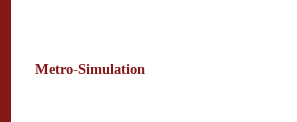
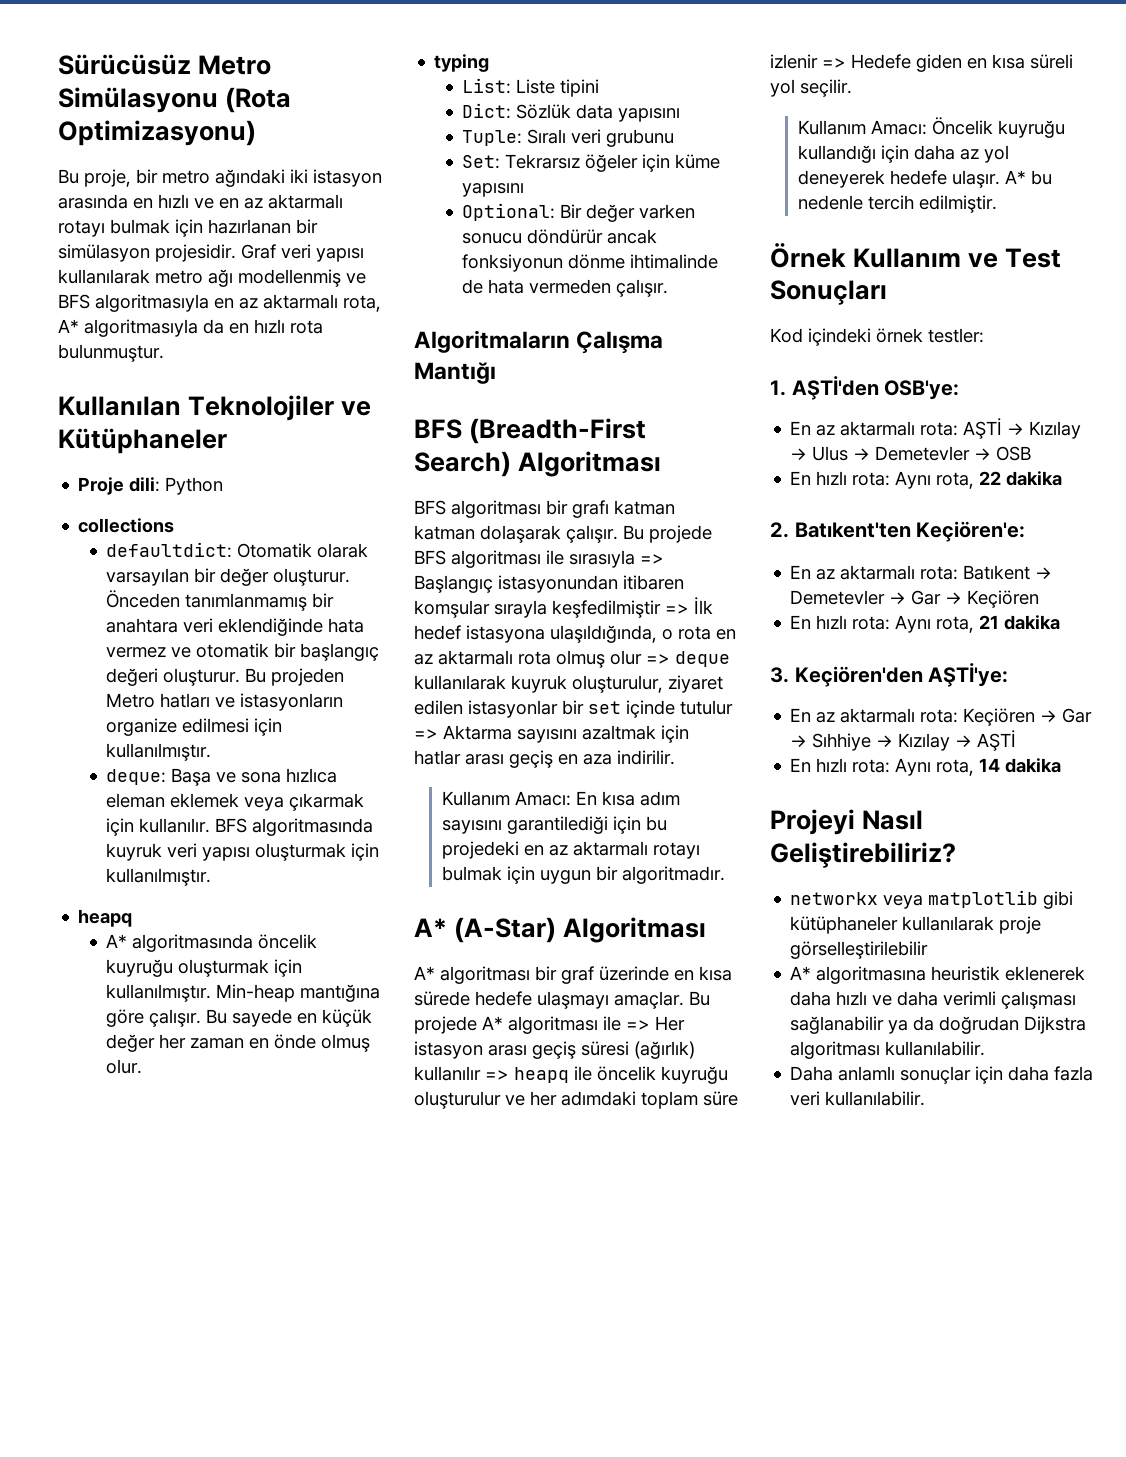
[35,64,145,74] Metro-Simulation -> [58,54,272,75] [58,87,292,113] [58,120,256,146] [58,169,382,187] [58,194,343,209] [58,219,318,237] [58,244,364,262] [58,269,366,287] [58,294,381,312] [58,319,323,337] [58,344,164,362] [58,395,372,421] [58,428,227,454] [78,477,224,495] [78,518,175,533] [106,542,369,558] [106,568,351,586] [106,590,335,611] [106,618,365,636] [106,643,380,661] [106,668,345,686] [106,693,344,711] [106,718,283,736] [106,743,212,761] [106,768,338,786] [106,793,365,811] [106,818,374,836] [106,843,380,861] [106,868,212,886] [78,909,133,927] [106,934,318,952] [106,959,303,977] [106,984,381,1002] [106,1009,373,1027] [106,1034,371,1052] [106,1059,143,1074] [434,54,490,72] [462,78,600,97] [462,103,681,122] [462,129,675,147] [462,154,721,172] [462,183,525,197] [462,203,696,222] [462,229,658,244] [462,254,719,272] [462,279,669,297] [414,330,664,354] [414,362,496,384] [414,418,647,444] [414,451,662,477] [414,500,675,518] [414,525,712,543] [414,550,664,568] [414,575,684,593] [414,597,713,618] [414,625,736,643] [414,650,730,668] [414,675,723,693] [414,700,733,718] [414,725,689,743] [414,750,675,768] [441,791,680,806] [441,816,667,834] [441,841,700,859] [441,866,725,884] [414,917,707,943] [414,966,732,984] [414,991,710,1009] [414,1016,685,1034] [414,1041,695,1059] [414,1066,728,1084] [414,1091,738,1109] [770,54,1073,72] [770,79,852,97] [797,117,1065,138] [797,145,1009,163] [797,170,1052,188] [797,195,997,213] [770,243,1062,268] [770,280,887,305] [770,328,984,346] [770,376,960,400] [790,418,1082,439] [790,446,1032,461] [790,471,1063,489] [770,521,1026,542] [790,565,1053,580] [790,590,1040,608] [790,615,1061,633] [770,663,1009,687] [790,708,1093,726] [790,730,1017,751] [790,758,1062,776] [770,809,924,835] [770,842,956,868] [790,890,1074,909] [790,916,1042,934] [790,941,929,959] [790,966,1086,984] [790,991,1077,1009] [790,1016,1087,1034] [790,1041,986,1059] [790,1066,1094,1084] [790,1091,926,1106] Sürücüsüz Metro Simülasyonu (Rota Optimizasyonu) // Bu proje, bir metro ağındaki iki istasyon arasında en hızlı ve en az aktarmalı rotayı bulmak için hazırlanan bir simülasyon projesidir. Graf veri yapısı kullanılarak metro ağı modellenmiş ve BFS algoritmasıyla en az aktarmalı rota, A* algoritmasıyla da en hızlı rota bulunmuştur. // Kullanılan Teknolojiler ve Kütüphaneler // Proje dili: Python // collections // defaultdict: Otomatik olarak varsayılan bir değer oluşturur. Önceden tanımlanmamış bir anahtara veri eklendiğinde hata vermez ve otomatik bir başlangıç değeri oluşturur. Bu projeden Metro hatları ve istasyonların organize edilmesi için kullanılmıştır. // deque: Başa ve sona hızlıca eleman eklemek veya çıkarmak için kullanılır. BFS algoritmasında kuyruk veri yapısı oluşturmak için kullanılmıştır. // heapq // A* algoritmasında öncelik kuyruğu oluşturmak için kullanılmıştır. Min-heap mantığına göre çalışır. Bu sayede en küçük değer her zaman en önde olmuş olur. // typing // List: Liste tipini // Dict: Sözlük data yapısını // Tuple: Sıralı veri grubunu // Set: Tekrarsız öğeler için küme yapısını // Optional: Bir değer varken sonucu döndürür ancak fonksiyonun dönme ihtimalinde de hata vermeden çalışır. // Algoritmaların Çalışma Mantığı // BFS (Breadth-First Search) Algoritması // BFS algoritması bir grafı katman katman dolaşarak çalışır. Bu projede BFS algoritması ile sırasıyla => Başlangıç istasyonundan itibaren komşular sırayla keşfedilmiştir => İlk hedef istasyona ulaşıldığında, o rota en az aktarmalı rota olmuş olur => deque kullanılarak kuyruk oluşturulur, ziyaret edilen istasyonlar bir set içinde tutulur => Aktarma sayısını azaltmak için hatlar arası geçiş en aza indirilir. // Kullanım Amacı: En kısa adım sayısını garantilediği için bu projedeki en az aktarmalı rotayı bulmak için uygun bir algoritmadır. // A* (A-Star) Algoritması // A* algoritması bir graf üzerinde en kısa sürede hedefe ulaşmayı amaçlar. Bu projede A* algoritması ile => Her istasyon arası geçiş süresi (ağırlık) kullanılır => heapq ile öncelik kuyruğu oluşturulur ve her adımdaki toplam süre izlenir => Hedefe giden en kısa süreli yol seçilir. // Kullanım Amacı: Öncelik kuyruğu kullandığı için daha az yol deneyerek hedefe ulaşır. A* bu nedenle tercih edilmiştir. // Örnek Kullanım ve Test Sonuçları // Kod içindeki örnek testler: // 1. AŞTİ'den OSB'ye: // En az aktarmalı rota: AŞTİ → Kızılay → Ulus → Demetevler → OSB // En hızlı rota: Aynı rota, 22 dakika // 2. Batıkent'ten Keçiören'e: // En az aktarmalı rota: Batıkent → Demetevler → Gar → Keçiören // En hızlı rota: Aynı rota, 21 dakika // 3. Keçiören'den AŞTİ'ye: // En az aktarmalı rota: Keçiören → Gar → Sıhhiye → Kızılay → AŞTİ // En hızlı rota: Aynı rota, 14 dakika // Projeyi Nasıl Geliştirebiliriz? // networkx veya matplotlib gibi kütüphaneler kullanılarak proje görselleştirilebilir // A* algoritmasına heuristik eklenerek daha hızlı ve daha verimli çalışması sağlanabilir ya da doğrudan Dijkstra algoritması kullanılabilir. // Daha anlamlı sonuçlar için daha fazla veri kullanılabilir.

